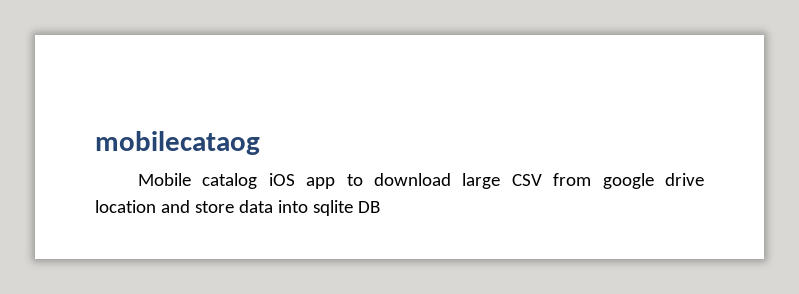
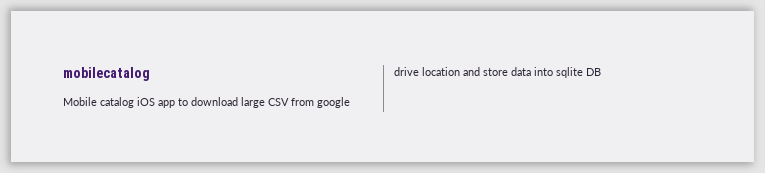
[95,131,260,155] mobilecataog -> [63,67,150,81] mobilecatalog

